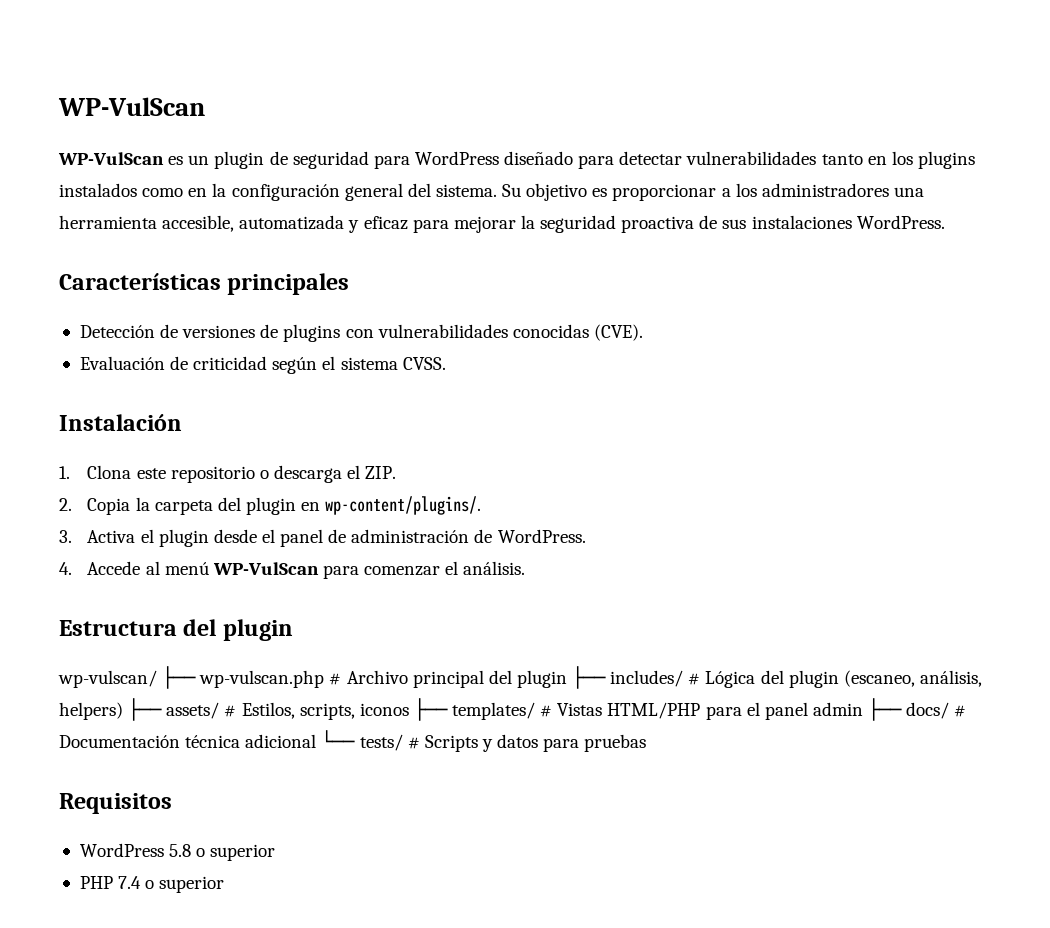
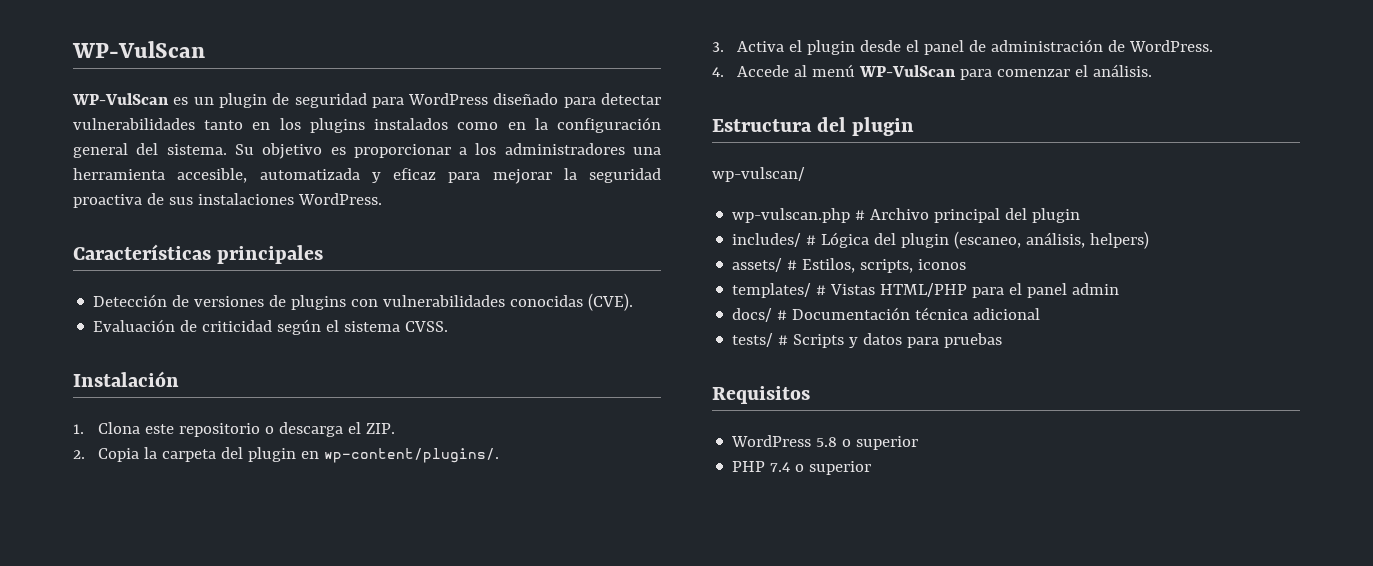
[162,666,197,689] ├── -> (805, 174) //
[572,666,607,689] ├── -> (1081, 215) //
[128,698,163,721] ├── -> (1150, 240) //
[413,698,448,721] ├── -> (967, 264) //
[868,698,903,721] ├── -> (1120, 289) //
[321,730,356,748] └── -> (1041, 314) //

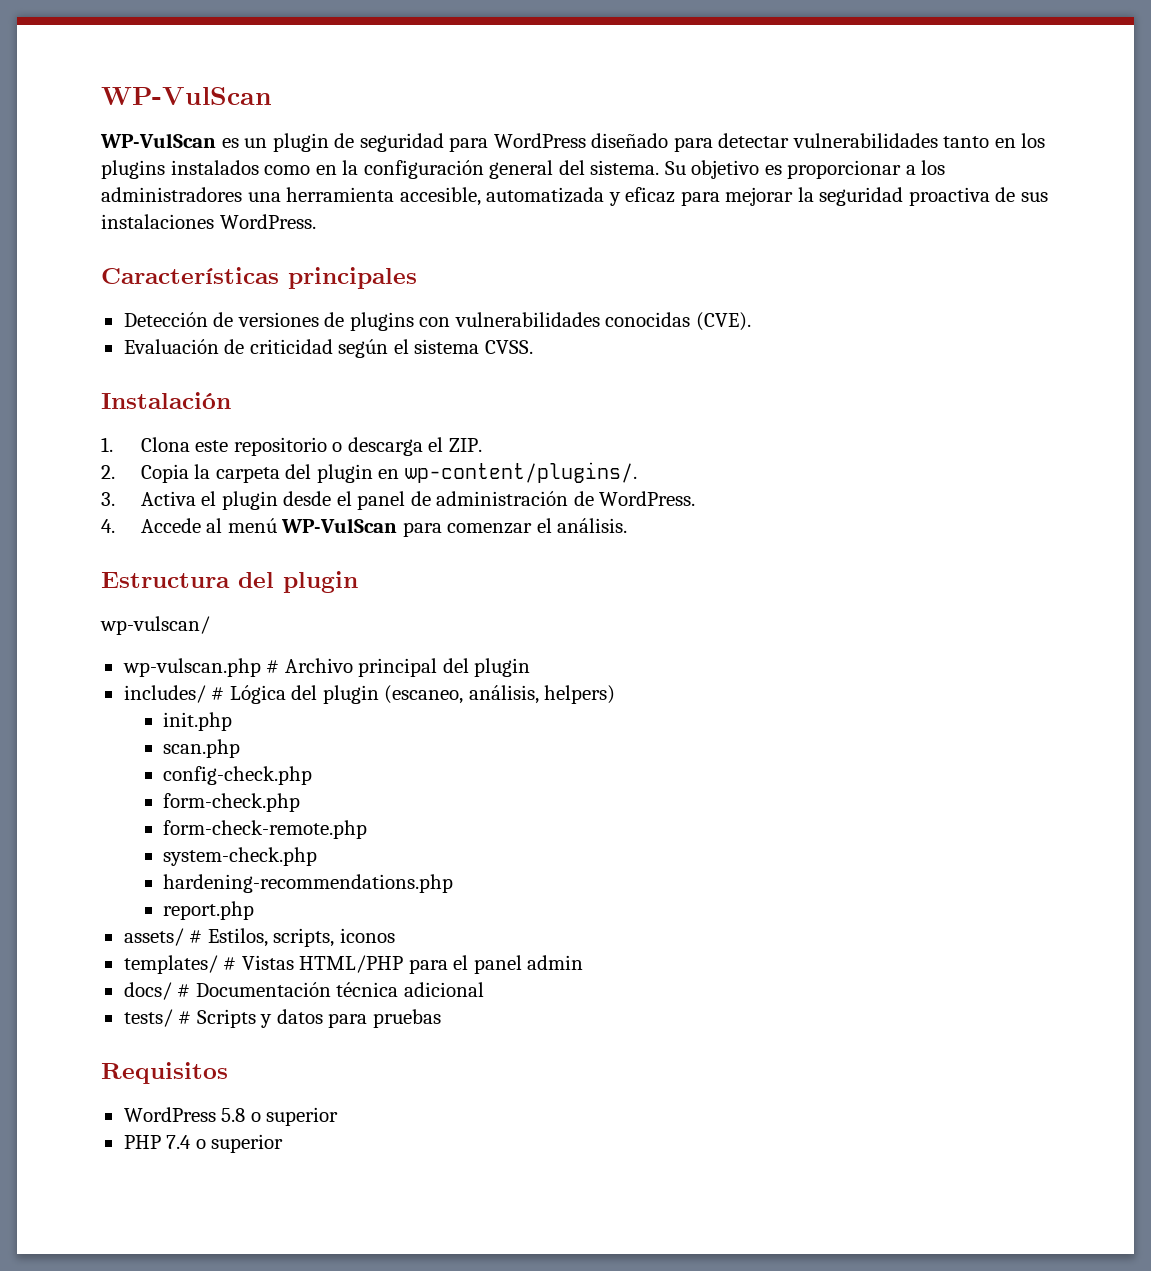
(1150, 240) none -> [163,712,233,731] [163,739,241,758] [163,766,313,785] [163,793,301,812] [163,820,368,839] [163,847,318,866] [163,874,454,893] [163,901,255,920] // init.php // scan.php // config-check.php // form-check.php // form-check-remote.php // system-check.php // hardening-recommendations.php // report.php

